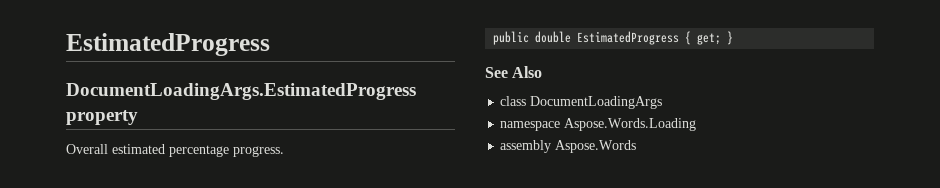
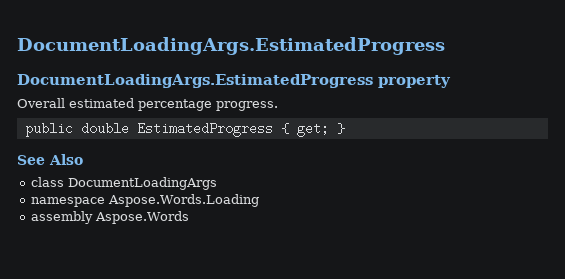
[66,33,270,56] EstimatedProgress -> [17,37,445,55] DocumentLoadingArgs.EstimatedProgress

